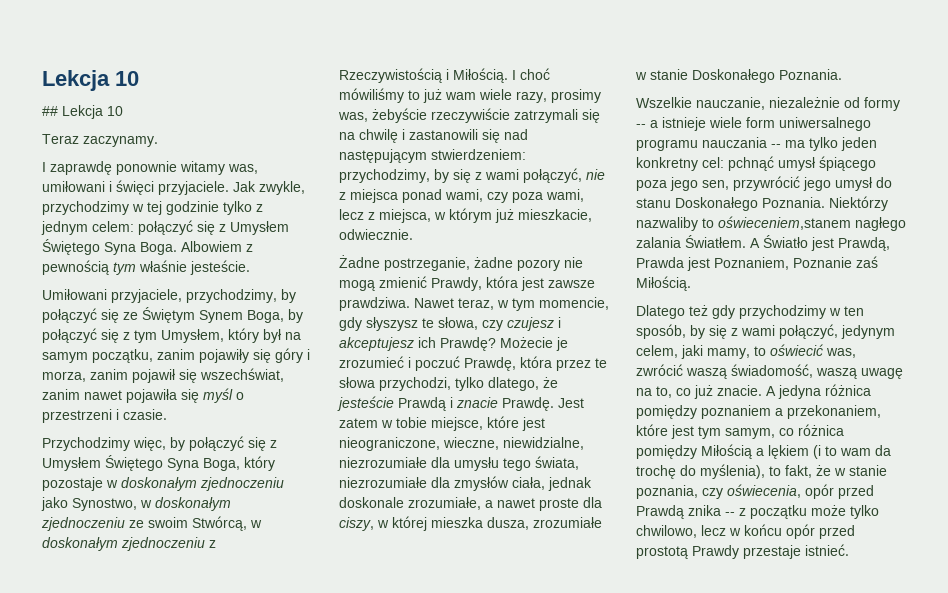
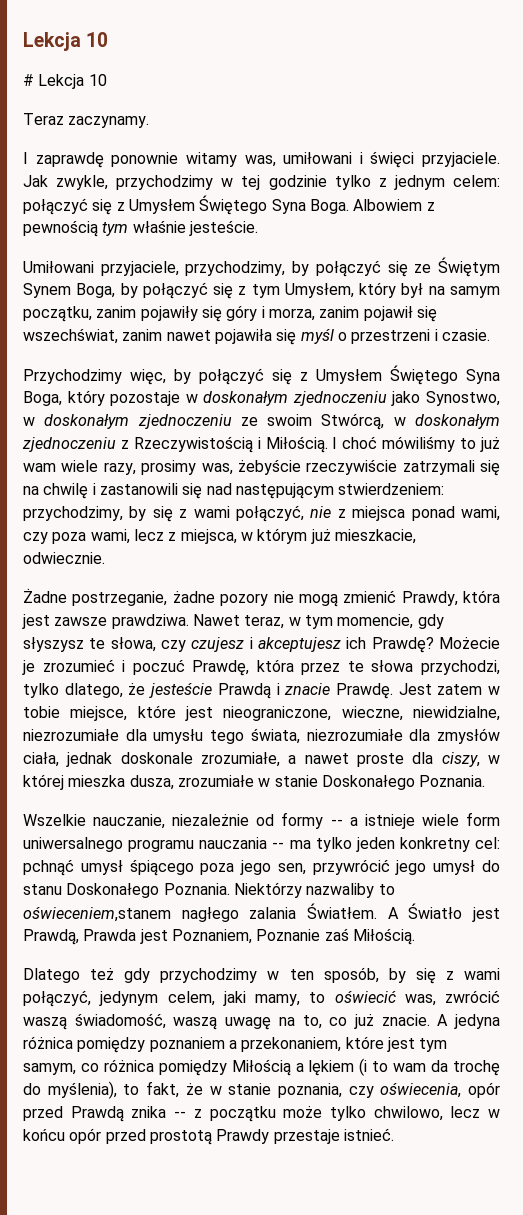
[42,70,139,91] [42,106,58,116] Lekcja 10 // ## -> [23,32,109,51] [23,74,34,86] Lekcja 10 // #

